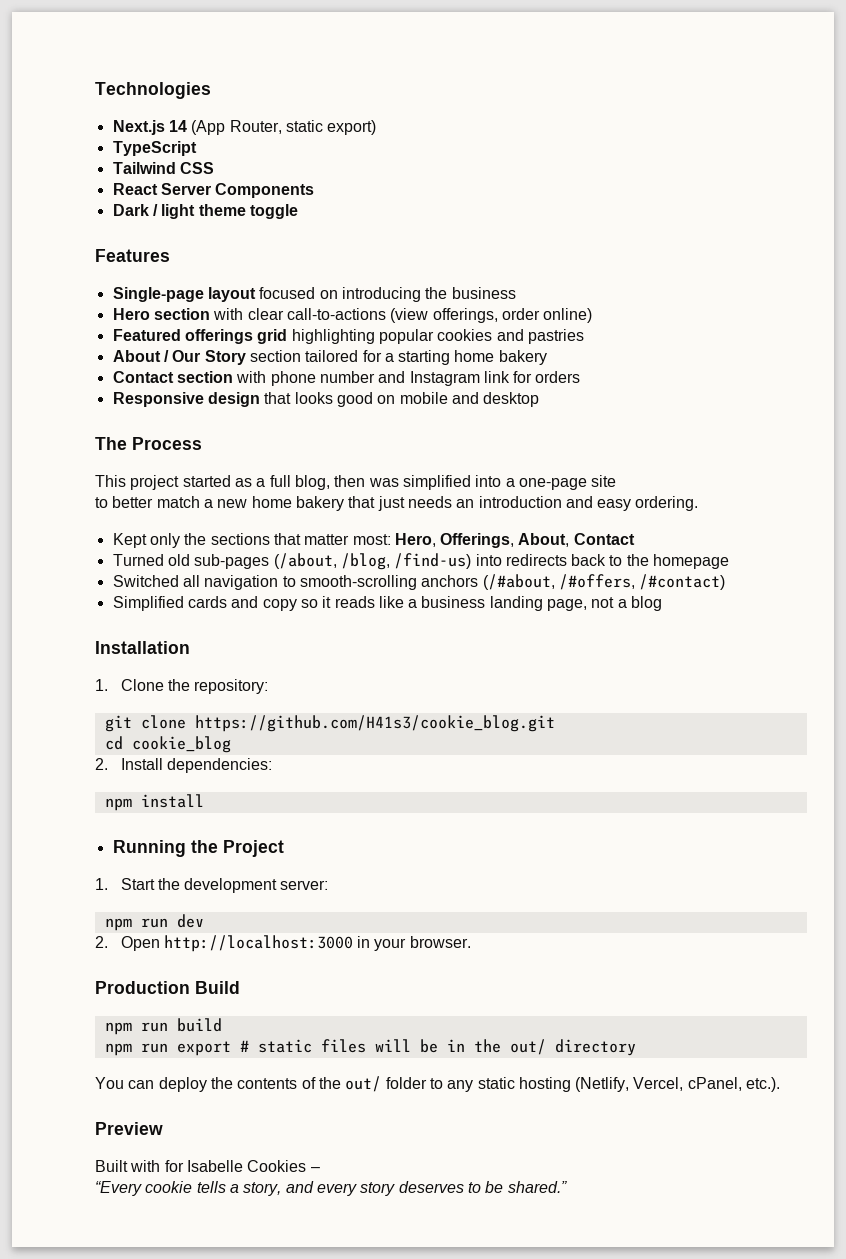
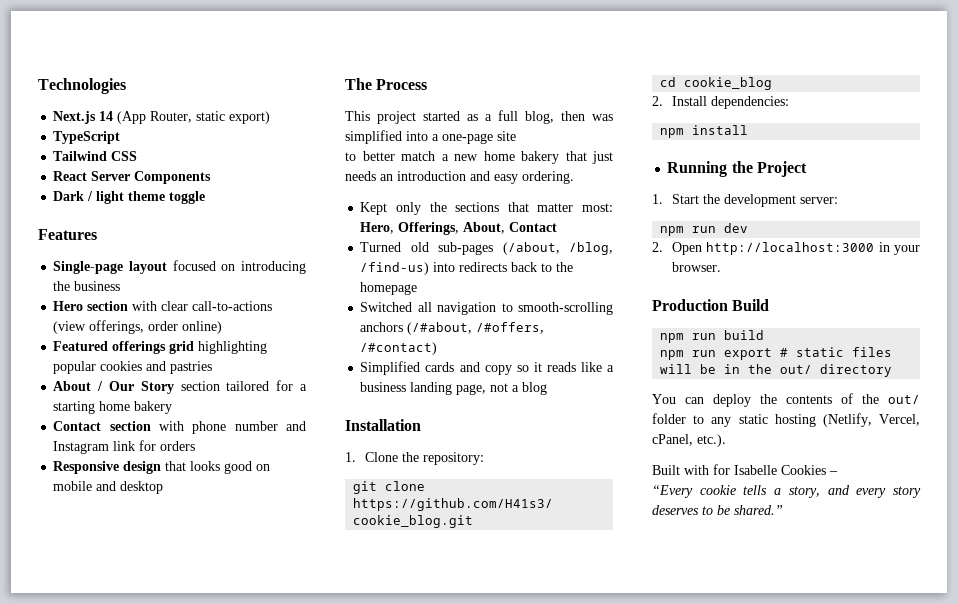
[95,1122,163,1135] // Preview -> (726, 440) none

